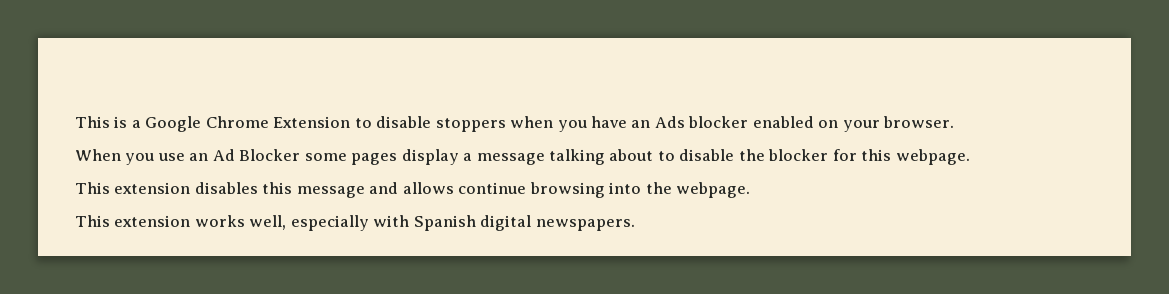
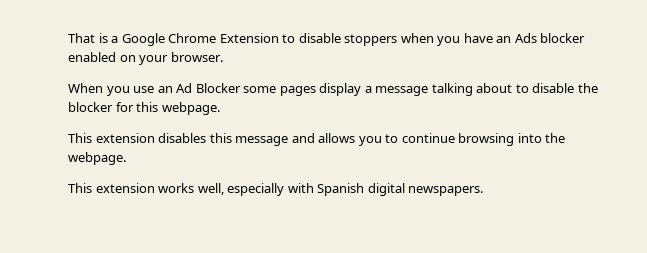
[75,116,110,128] This -> [68,33,95,43] That
(454, 188) none -> [358,134,399,146] you to

